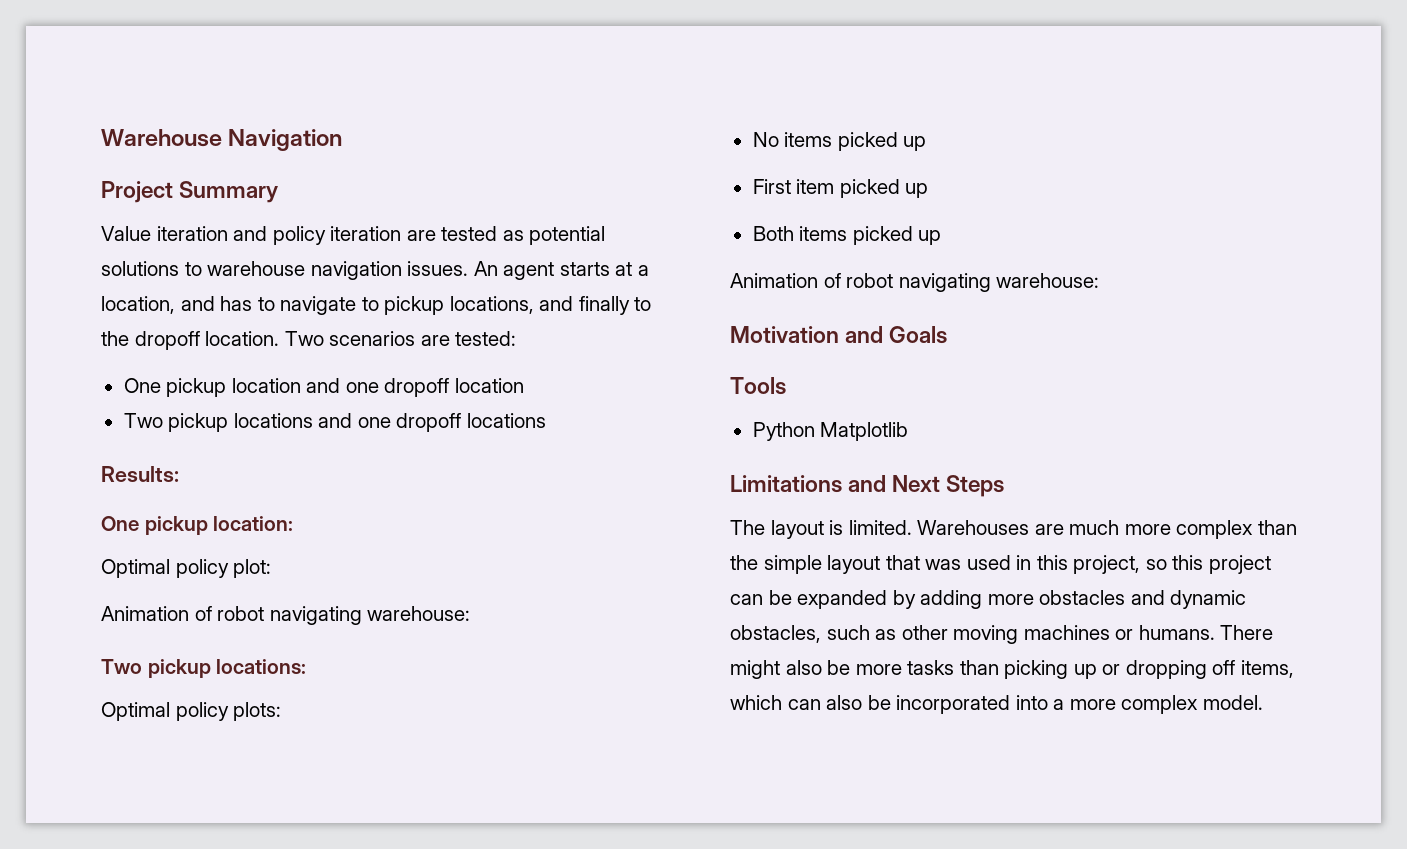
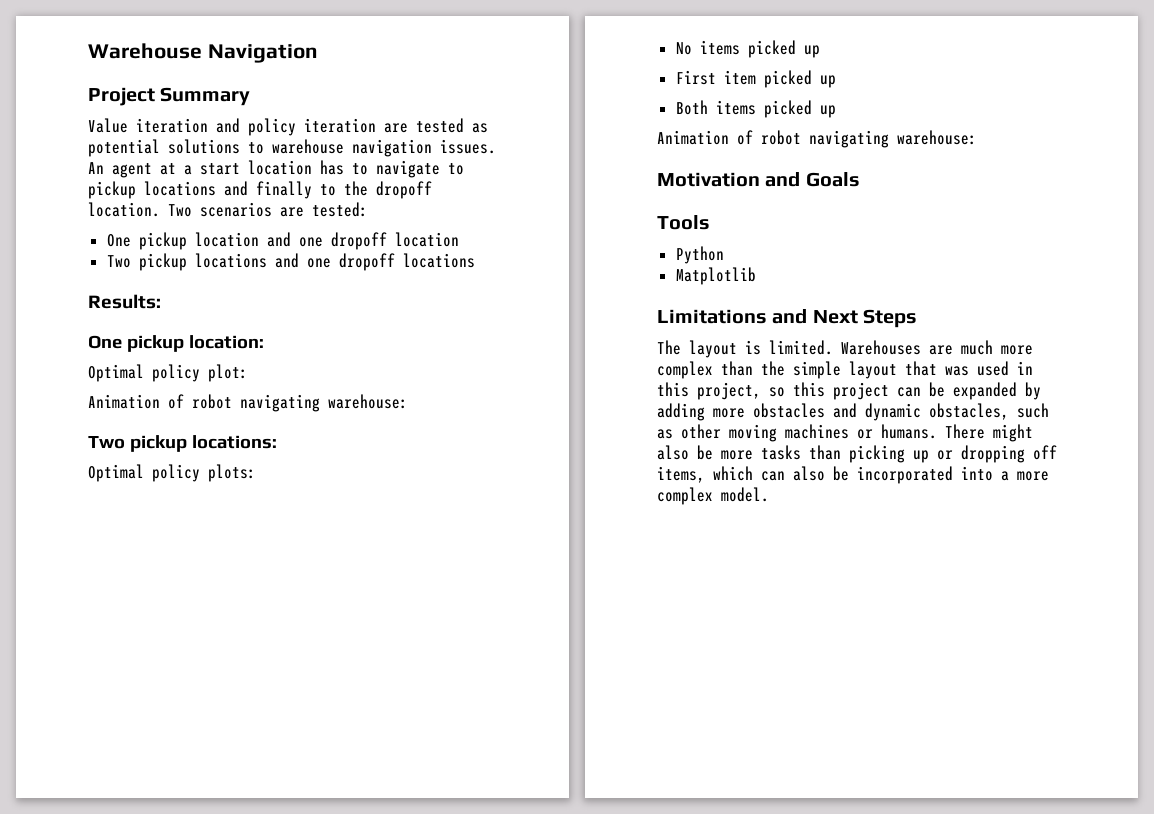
[559,262,610,276] starts -> (152, 170) none
[101,296,215,314] location, and -> [200,160,312,175] start location
[449,296,534,314] locations, -> [144,181,216,196] locations
(815, 431) none -> (724, 255) //

